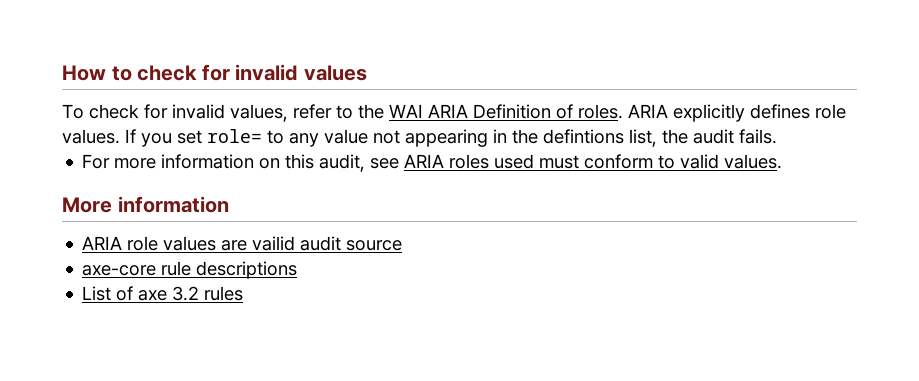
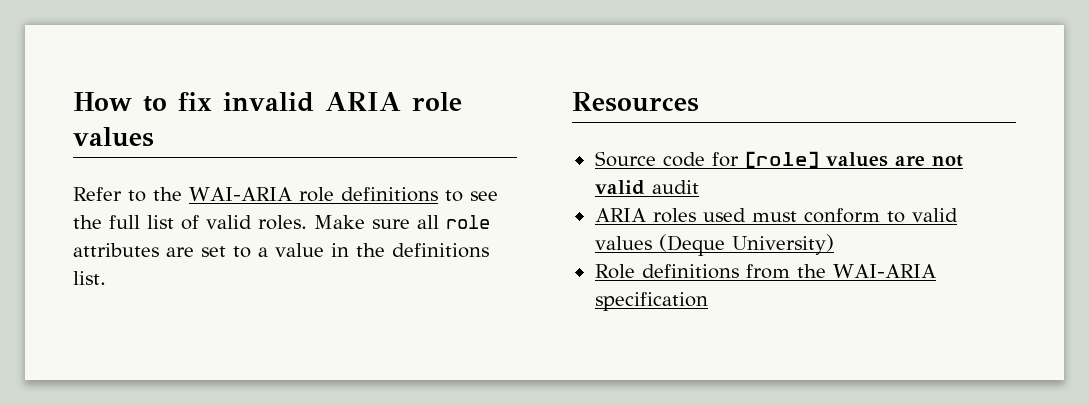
[137,64,367,81] [62,104,846,122] [62,129,777,147] [82,154,400,172] check for invalid values // To check for invalid values, refer to the WAI ARIA Definition of roles. ARIA explicitly defines role values. If you set role= to any value not appearing in the defintions list, the audit fails. // For more information on this audit, see -> [178,92,462,112] [73,127,154,147] [73,187,498,202] [73,215,490,230] [73,243,489,258] [73,271,106,285] [572,92,699,112] [594,151,963,168] [594,180,699,195] fix invalid ARIA role values // Refer to the WAI-ARIA role definitions to see the full list of valid roles. Make sure all role attributes are set to a value in the definitions list. // Resources // Source code for [role] values are not valid audit //
[724,154,783,169] [62,196,229,213] [82,236,403,251] [82,261,298,279] [82,286,244,301] values. // More information // ARIA role values are vailid audit source // axe-core rule descriptions // List of axe 3.2 rules -> [594,234,834,256] [594,264,936,279] [594,292,708,311] values (Deque University) // Role definitions from the WAI-ARIA specification

